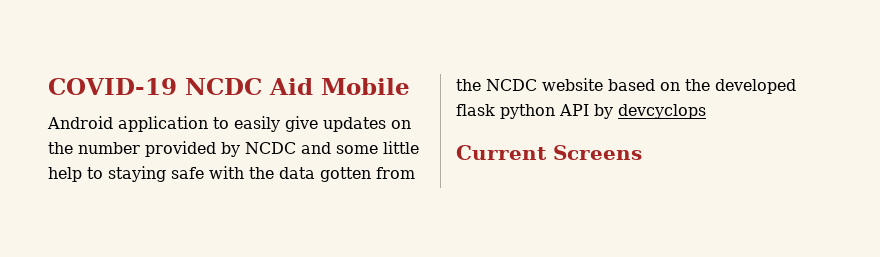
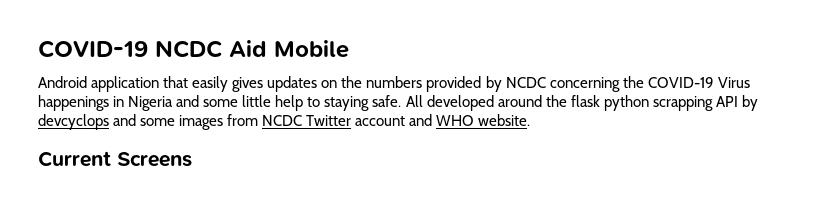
[213,116,318,132] to easily give -> [163,76,264,92] that easily gives
[78,142,140,154] number -> [366,76,423,88] numbers
(296, 148) none -> [549,76,750,92] [38,95,174,111] concerning the COVID-19 Virus happenings in Nigeria
[171,166,415,182] [456,78,796,94] safe with the data gotten from the NCDC website based on the developed -> [372,95,567,111] safe. All developed around the
(555, 111) none -> [652,96,713,111] scrapping
(706, 111) none -> [113,114,531,130] and some images from NCDC Twitter account and WHO website.

